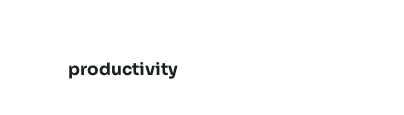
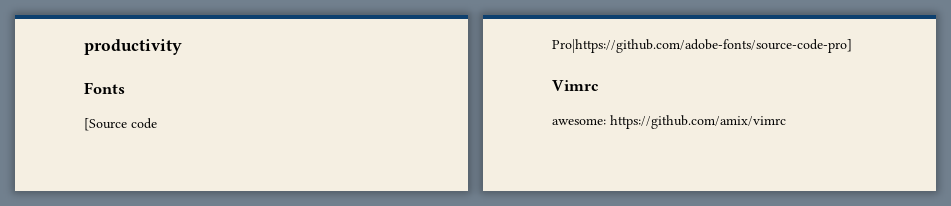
(178, 70) none -> [84,82,125,94] [84,118,157,131] [552,39,852,53] [552,80,599,91] [552,115,786,129] // Fonts // [Source code Pro|https://github.com/adobe-fonts/source-code-pro] // Vimrc // awesome: https://github.com/amix/vimrc

